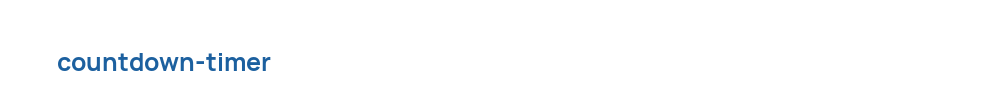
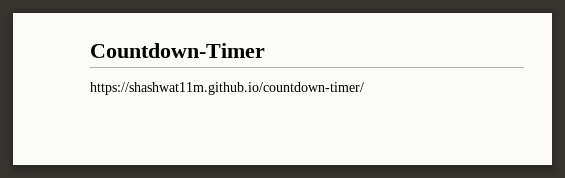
[57,53,271,71] countdown-timer -> [90,43,265,58] [90,82,364,95] Countdown-Timer // https://shashwat11m.github.io/countdown-timer/

